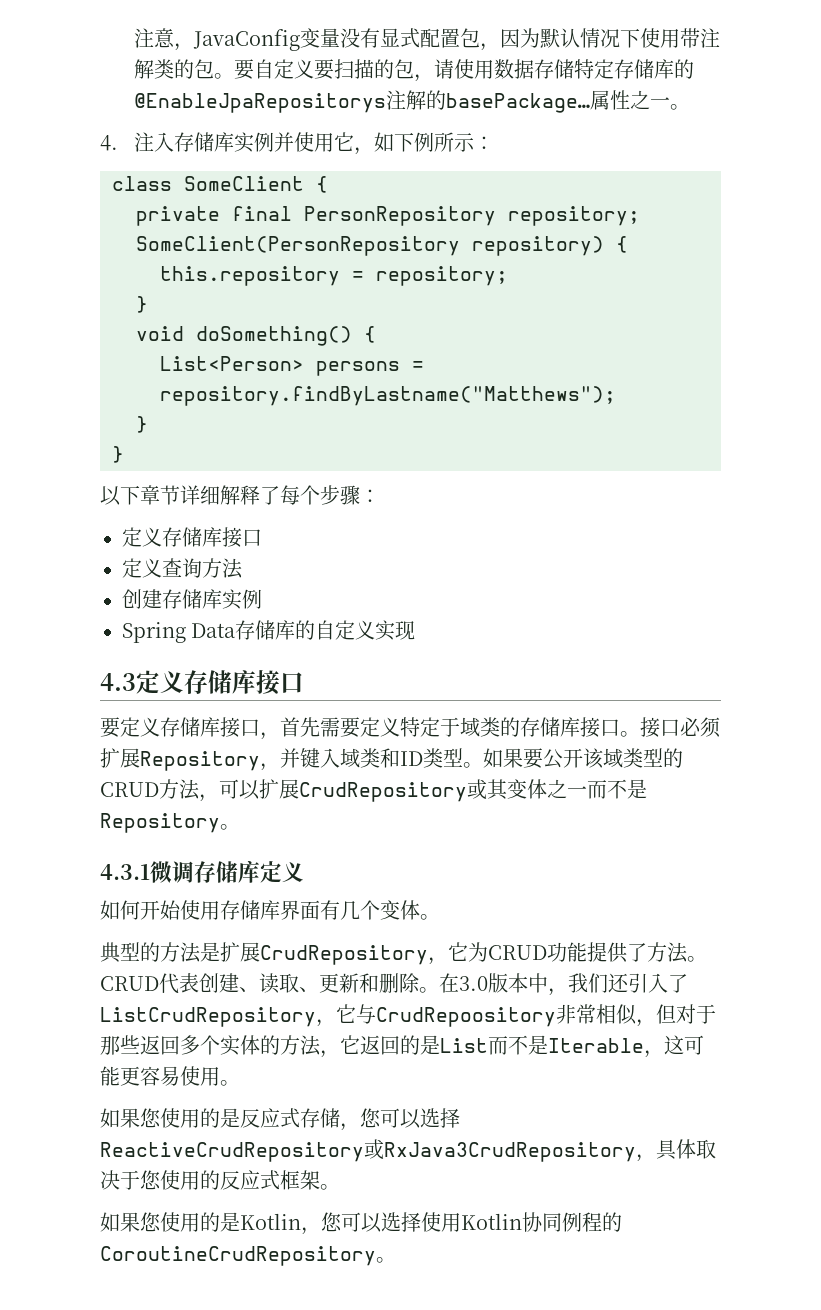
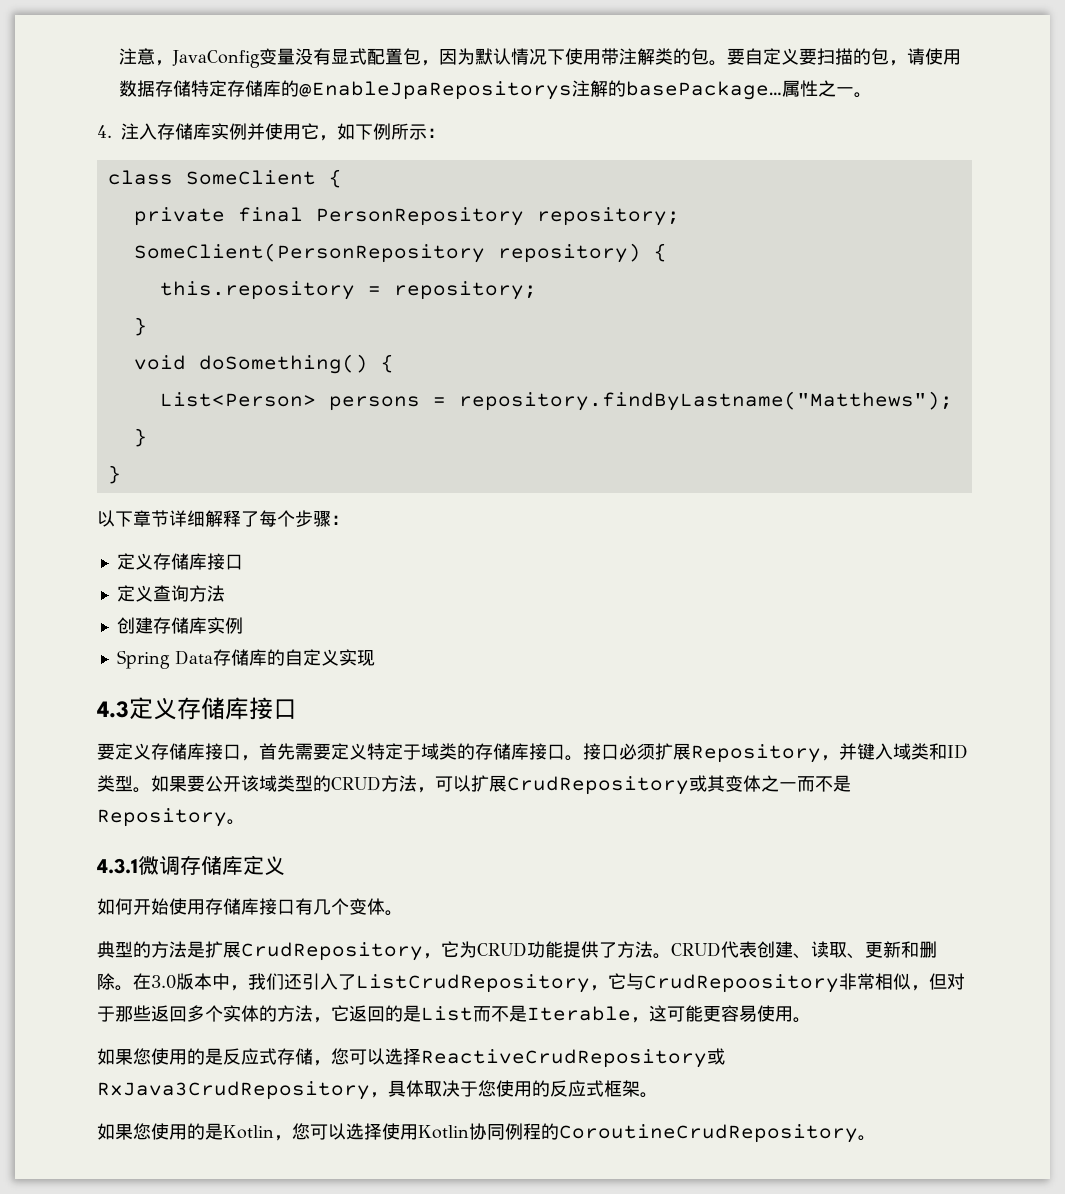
[280,900,320,920] 界面 -> [259,898,295,915] 接口

